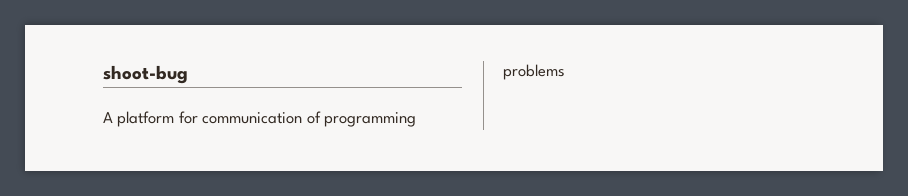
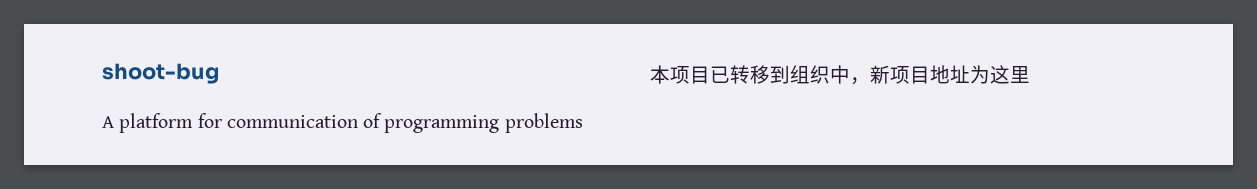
(565, 72) none -> [650,65,1030,85] // 本项目已转移到组织中，新项目地址为这里

